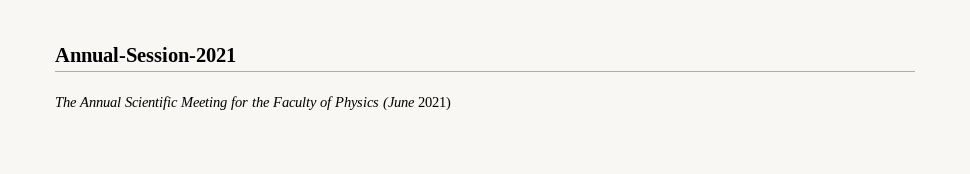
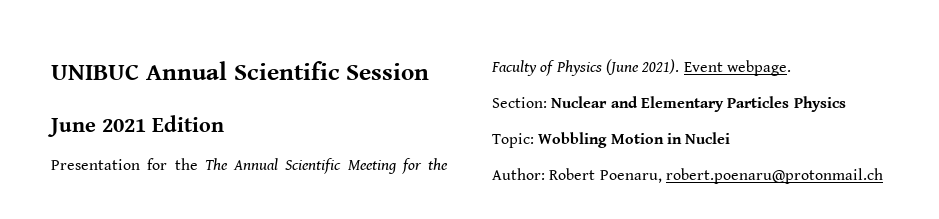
[55,47,236,62] Annual-Session-2021 // -> [51,61,430,80] [47,115,224,137] [51,158,198,170] UNIBUC Annual Scientific Session // June 2021 Edition // Presentation for the
[418,96,451,111] 2021) -> [641,59,791,76] [492,96,846,112] [492,132,731,148] [492,168,883,184] 2021). Event webpage. // Section: Nuclear and Elementary Particles Physics // Topic: Wobbling Motion in Nuclei // Author: Robert Poenaru, robert.poenaru@protonmail.ch

